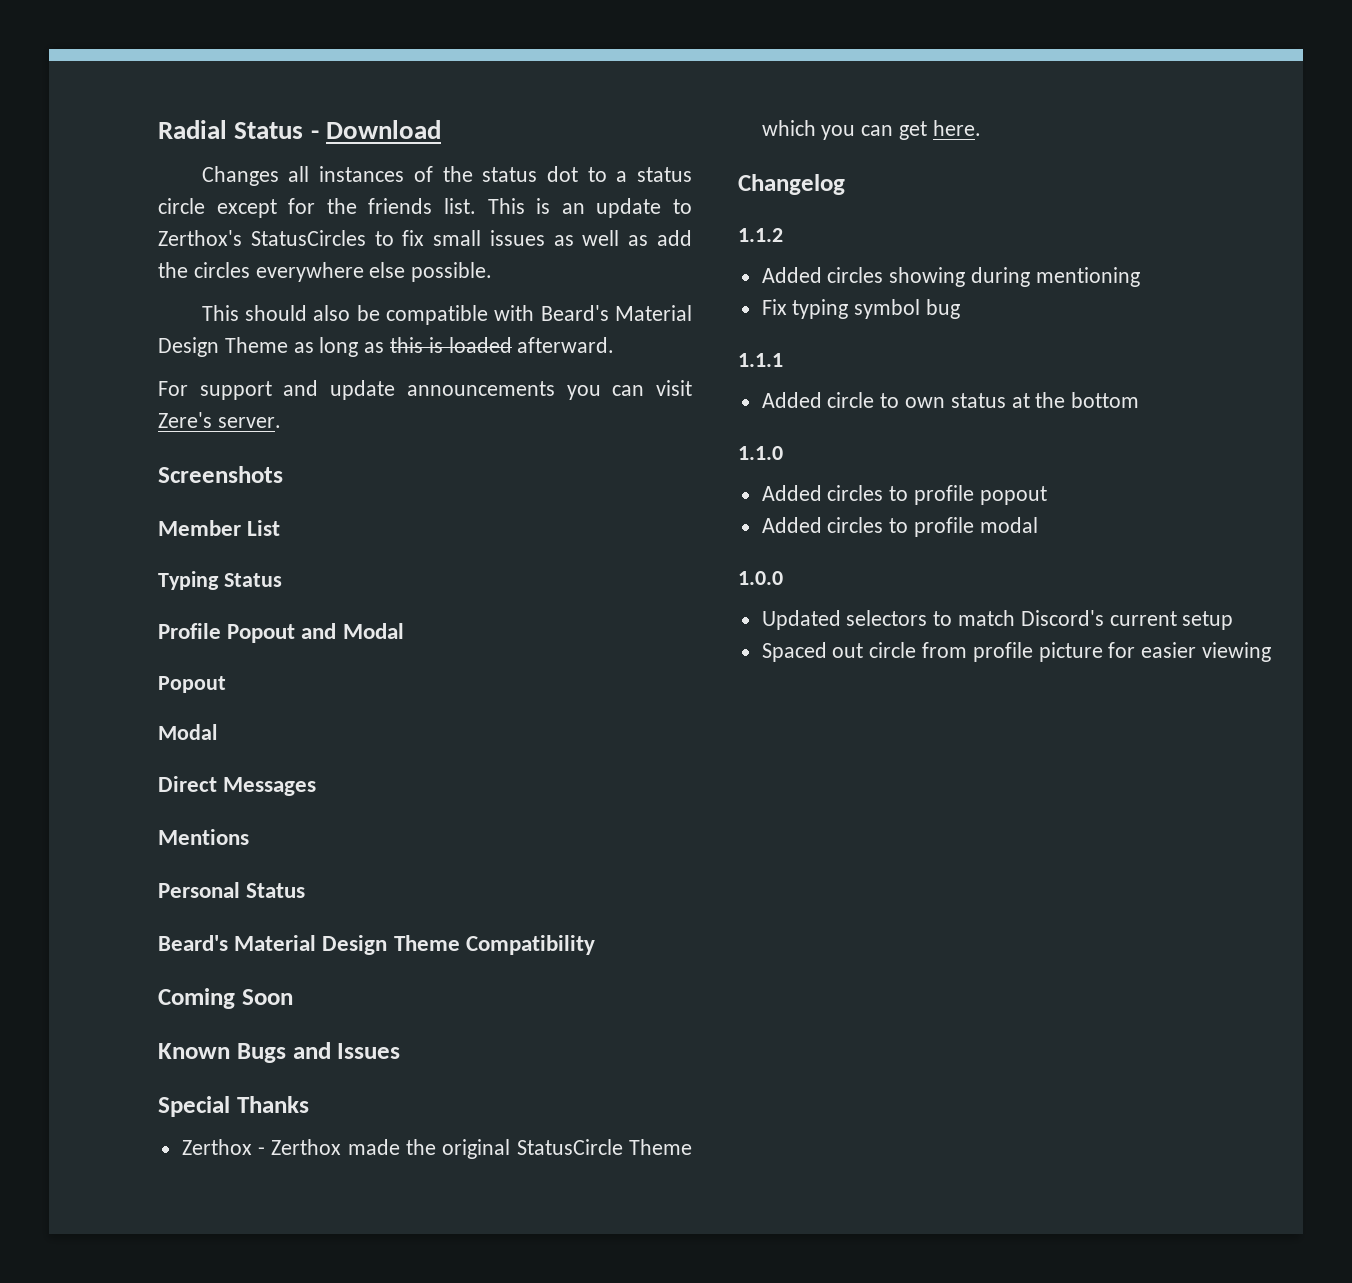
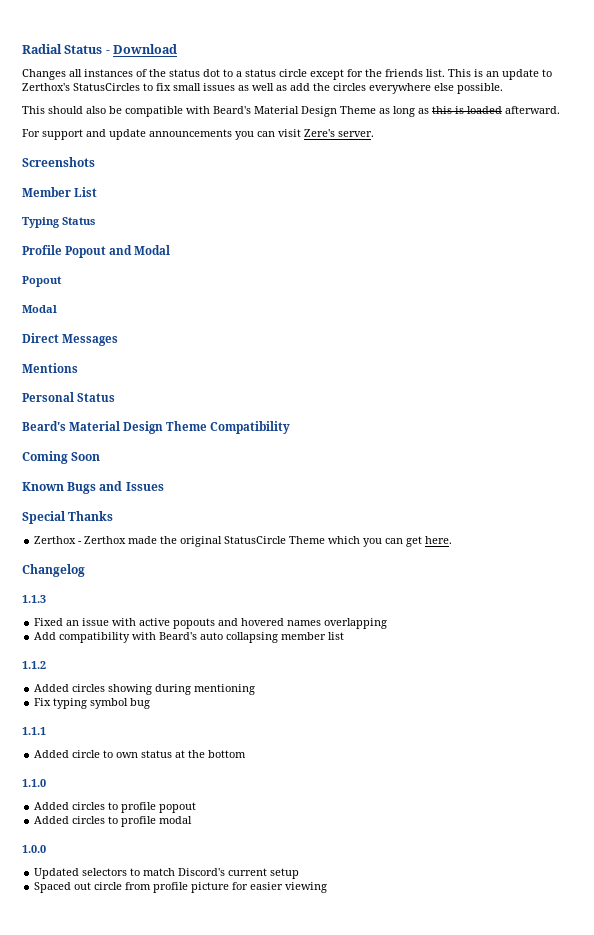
(845, 184) none -> [22,595,46,603] [34,618,388,629] [34,632,345,643] // 1.1.3 // Fixed an issue with active popouts and hovered names overlapping // Add compatibility with Beard's auto collapsing member list

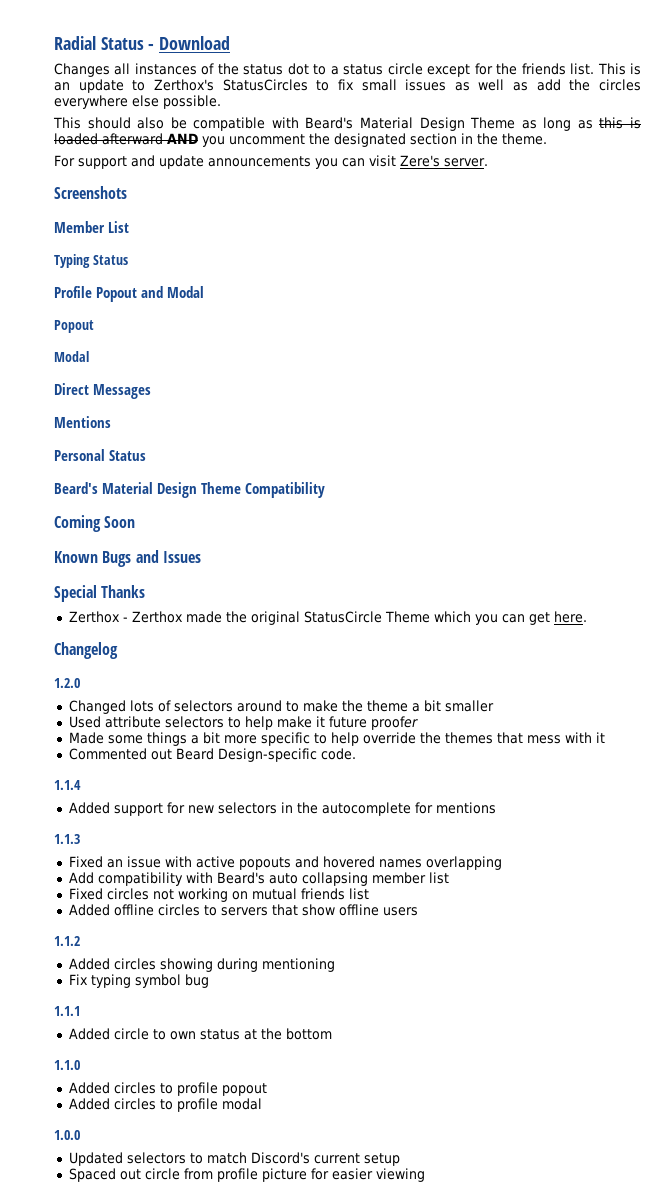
[505,106,560,114] afterward. -> [102,133,547,147] afterward AND you uncomment the designated section in the theme.
(85, 570) none -> [54,678,80,688] [68,700,494,714] [68,716,418,730] [68,732,605,746] [68,748,356,762] [54,780,81,790] [68,802,496,816] // 1.2.0 // Changed lots of selectors around to make the theme a bit smaller // Used attribute selectors to help make it future proofer // Made some things a bit more specific to help override the themes that mess with it // Commented out Beard Design-specific code. // 1.1.4 // Added support for new selectors in the autocomplete for mentions
(345, 636) none -> [68,888,369,902] [68,904,418,916] // Fixed circles not working on mutual friends list // Added offline circles to servers that show offline users

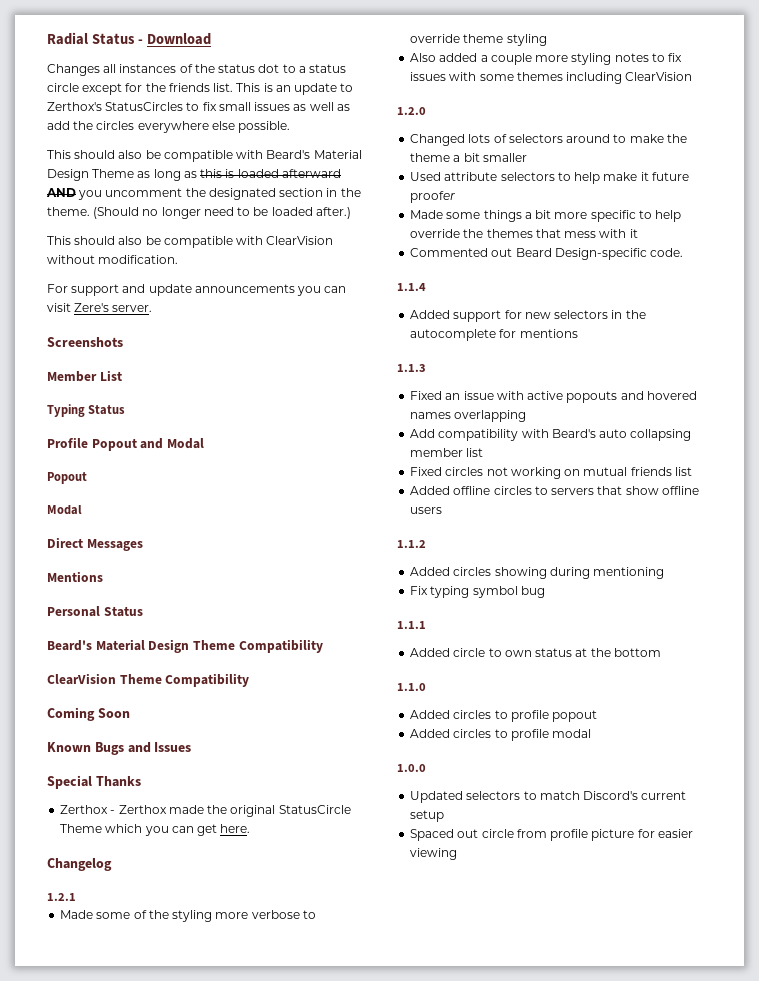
(547, 139) none -> [93,207,351,219] [47,236,334,248] [47,255,179,264] (Should no longer need to be loaded after.) // This should also be compatible with ClearVision without modification.
(326, 490) none -> [47,673,250,687] // ClearVision Theme Compatibility
(118, 650) none -> [47,893,76,901] [60,910,316,922] [410,34,547,46] [410,53,683,65] [410,72,693,84] // 1.2.1 // Made some of the styling more verbose to override theme styling // Also added a couple more styling notes to fix issues with some themes including ClearVision

